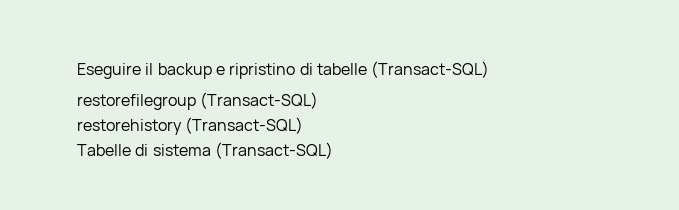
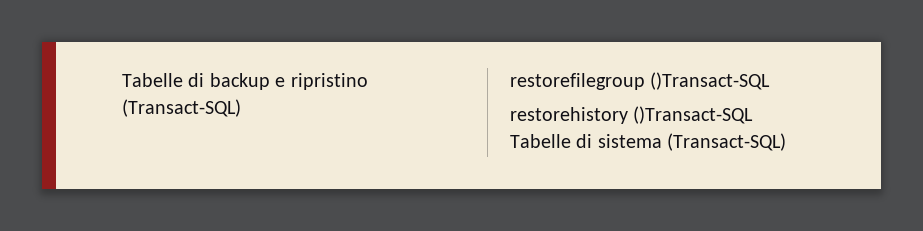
[77,63,154,79] Eseguire il -> [122,73,205,87] Tabelle di
[299,63,367,75] di tabelle -> (368, 81) none
[200,92,319,109] (Transact-SQL) -> [650,72,771,90] ()Transact-SQL
[185,117,304,134] (Transact-SQL) -> [633,106,754,124] ()Transact-SQL

